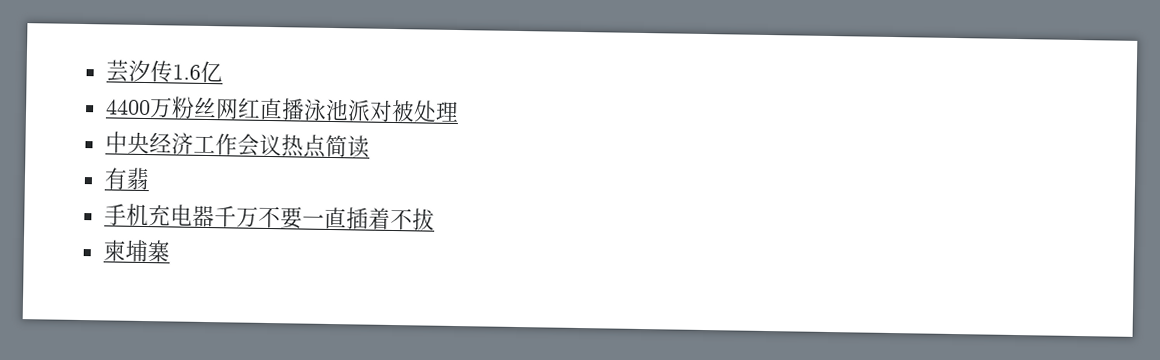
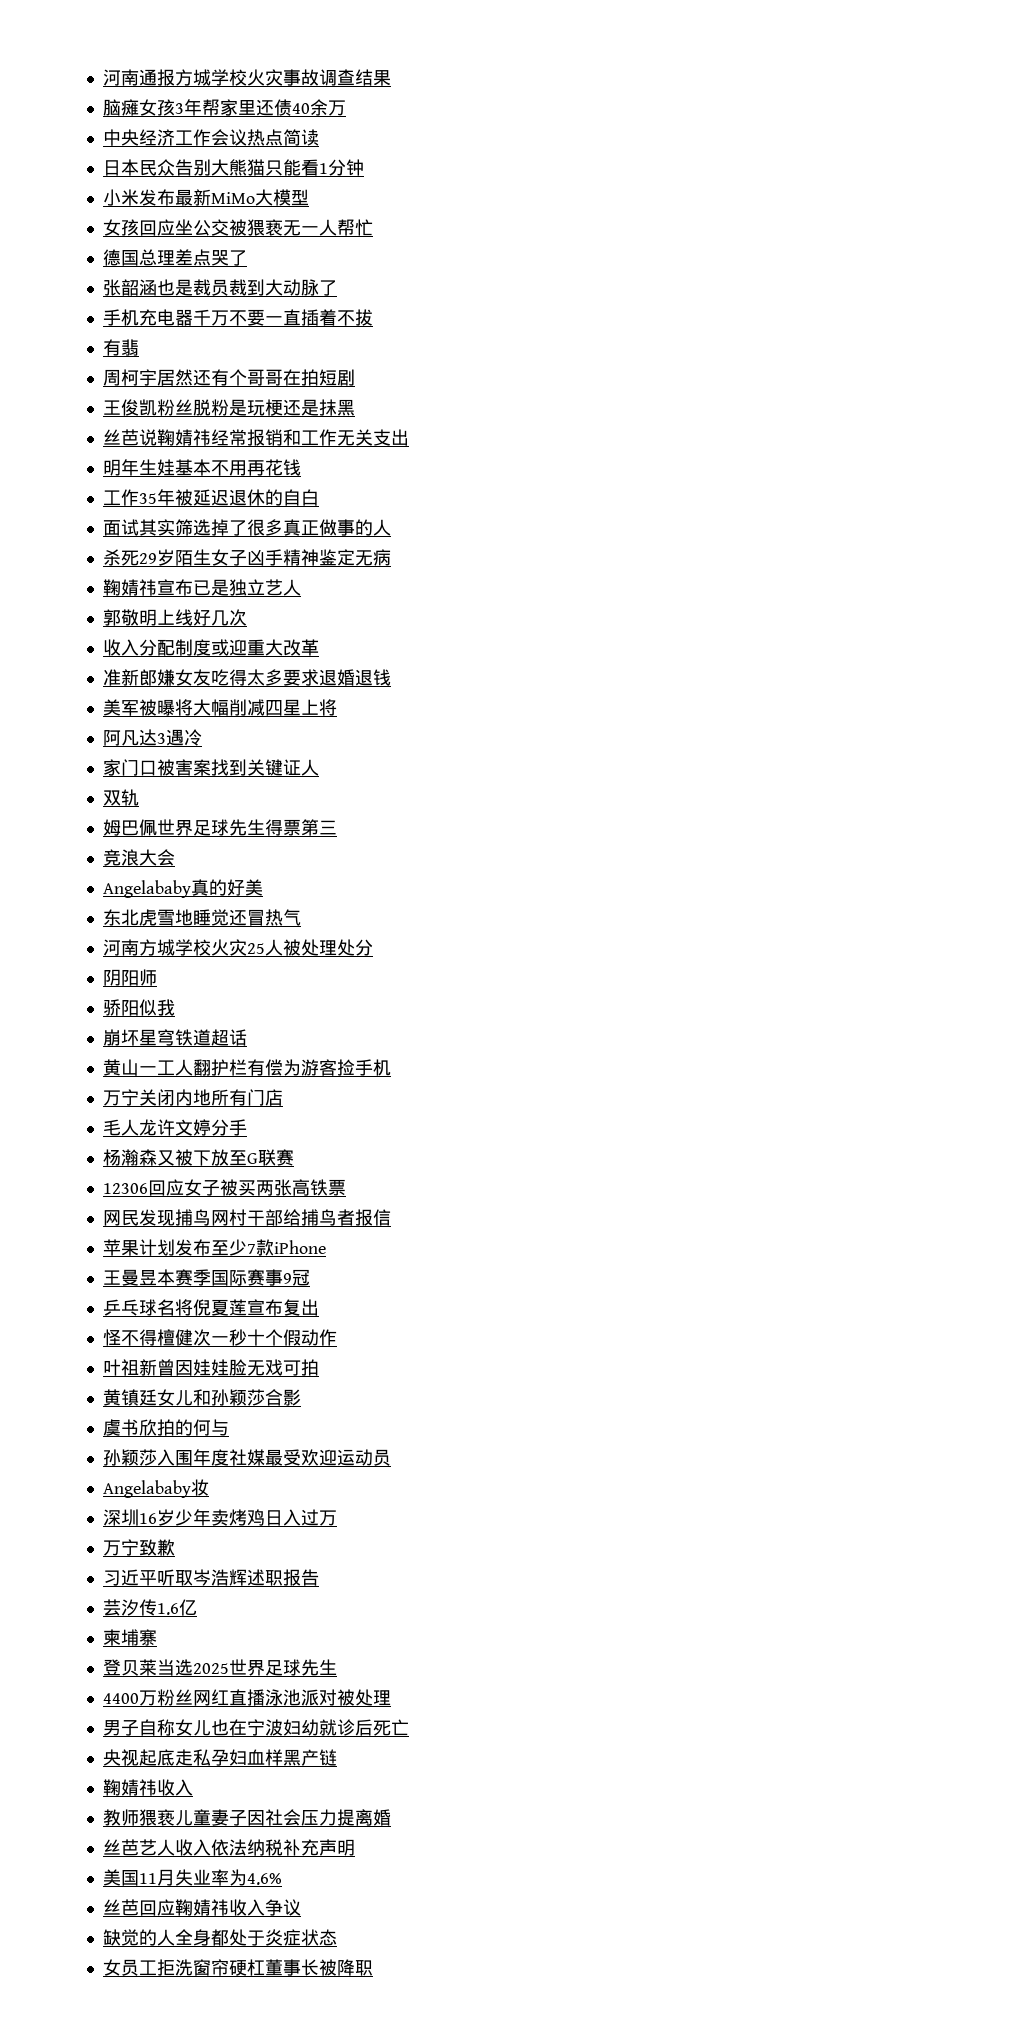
[105,59,223,84] 芸汐传1.6亿 -> [102,69,391,86] [102,99,346,116] [102,129,319,146] [102,159,364,176] [102,189,309,206] [102,219,373,236] [102,249,247,266] [102,279,337,296] [102,309,373,326] [102,339,139,356] [102,369,355,386] [102,399,355,416] [102,429,409,446] [102,459,301,476] [102,489,319,506] [102,519,391,536] [102,549,391,566] [102,579,301,596] [102,609,247,626] [102,639,319,656] [102,669,391,686] [102,699,337,716] [102,729,202,746] [102,759,319,776] [102,789,139,806] [102,819,337,836] [102,849,175,866] [102,879,263,898] [102,909,301,926] [102,939,373,956] [102,969,157,986] [102,999,175,1016] [102,1029,247,1046] [102,1059,391,1076] [102,1089,283,1106] [102,1119,247,1136] [102,1149,294,1166] [102,1179,346,1196] [102,1209,391,1226] [102,1239,326,1256] [102,1269,310,1286] [102,1299,319,1316] [102,1329,337,1346] [102,1359,319,1376] [102,1389,301,1406] [102,1419,229,1436] [102,1449,391,1466] [102,1479,209,1498] [102,1509,337,1526] [102,1539,175,1556] [102,1569,319,1586] [102,1599,197,1616] [102,1629,157,1646] [102,1659,337,1676] 河南通报方城学校火灾事故调查结果 // 脑瘫女孩3年帮家里还债40余万 // 中央经济工作会议热点简读 // 日本民众告别大熊猫只能看1分钟 // 小米发布最新MiMo大模型 // 女孩回应坐公交被猥亵无一人帮忙 // 德国总理差点哭了 // 张韶涵也是裁员裁到大动脉了 // 手机充电器千万不要一直插着不拔 // 有翡 // 周柯宇居然还有个哥哥在拍短剧 // 王俊凯粉丝脱粉是玩梗还是抹黑 // 丝芭说鞠婧祎经常报销和工作无关支出 // 明年生娃基本不用再花钱 // 工作35年被延迟退休的自白 // 面试其实筛选掉了很多真正做事的人 // 杀死29岁陌生女子凶手精神鉴定无病 // 鞠婧祎宣布已是独立艺人 // 郭敬明上线好几次 // 收入分配制度或迎重大改革 // 准新郎嫌女友吃得太多要求退婚退钱 // 美军被曝将大幅削减四星上将 // 阿凡达3遇冷 // 家门口被害案找到关键证人 // 双轨 // 姆巴佩世界足球先生得票第三 // 竞浪大会 // Angelababy真的好美 // 东北虎雪地睡觉还冒热气 // 河南方城学校火灾25人被处理处分 // 阴阳师 // 骄阳似我 // 崩坏星穹铁道超话 // 黄山一工人翻护栏有偿为游客捡手机 // 万宁关闭内地所有门店 // 毛人龙许文婷分手 // 杨瀚森又被下放至G联赛 // 12306回应女子被买两张高铁票 // 网民发现捕鸟网村干部给捕鸟者报信 // 苹果计划发布至少7款iPhone // 王曼昱本赛季国际赛事9冠 // 乒乓球名将倪夏莲宣布复出 // 怪不得檀健次一秒十个假动作 // 叶祖新曾因娃娃脸无戏可拍 // 黄镇廷女儿和孙颖莎合影 // 虞书欣拍的何与 // 孙颖莎入围年度社媒最受欢迎运动员 // Angelababy妆 // 深圳16岁少年卖烤鸡日入过万 // 万宁致歉 // 习近平听取岑浩辉述职报告 // 芸汐传1.6亿 // 柬埔寨 // 登贝莱当选2025世界足球先生
[104,131,370,159] [103,167,150,191] [103,203,435,231] [102,239,170,263] 中央经济工作会议热点简读 // 有翡 // 手机充电器千万不要一直插着不拔 // 柬埔寨 -> [102,1719,409,1736] [102,1749,337,1766] [102,1779,193,1796] [102,1809,391,1826] [102,1839,355,1856] [102,1869,282,1886] [102,1899,301,1916] [102,1929,337,1946] [102,1959,373,1976] 男子自称女儿也在宁波妇幼就诊后死亡 // 央视起底走私孕妇血样黑产链 // 鞠婧祎收入 // 教师猥亵儿童妻子因社会压力提离婚 // 丝芭艺人收入依法纳税补充声明 // 美国11月失业率为4.6% // 丝芭回应鞠婧祎收入争议 // 缺觉的人全身都处于炎症状态 // 女员工拒洗窗帘硬杠董事长被降职

